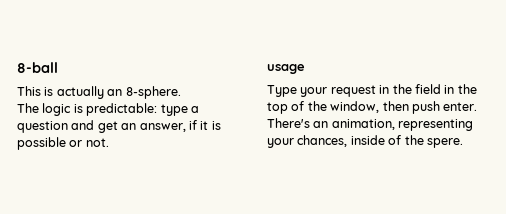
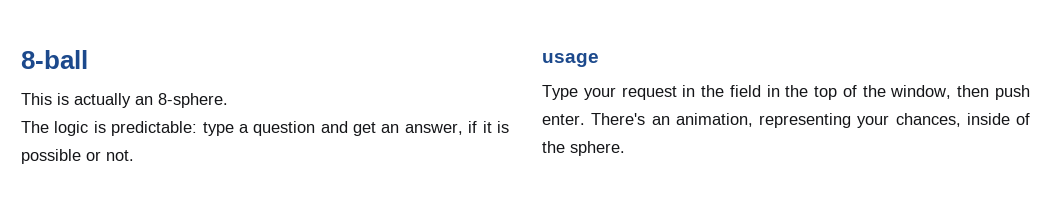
[426,138,463,148] spere. -> [570,141,625,156] sphere.

